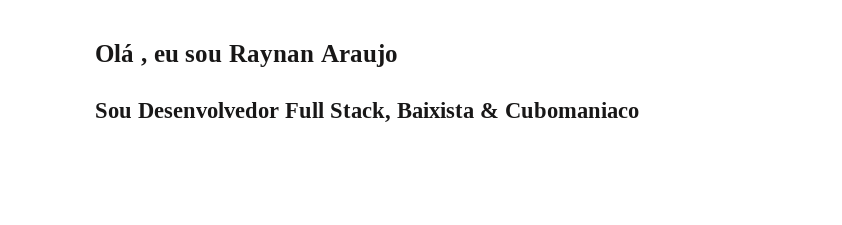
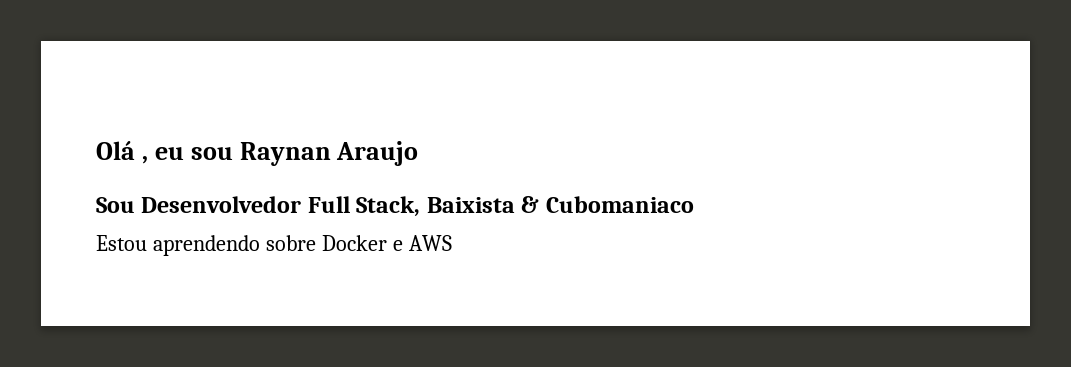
(640, 110) none -> [96,235,452,256] // Estou aprendendo sobre Docker e AWS

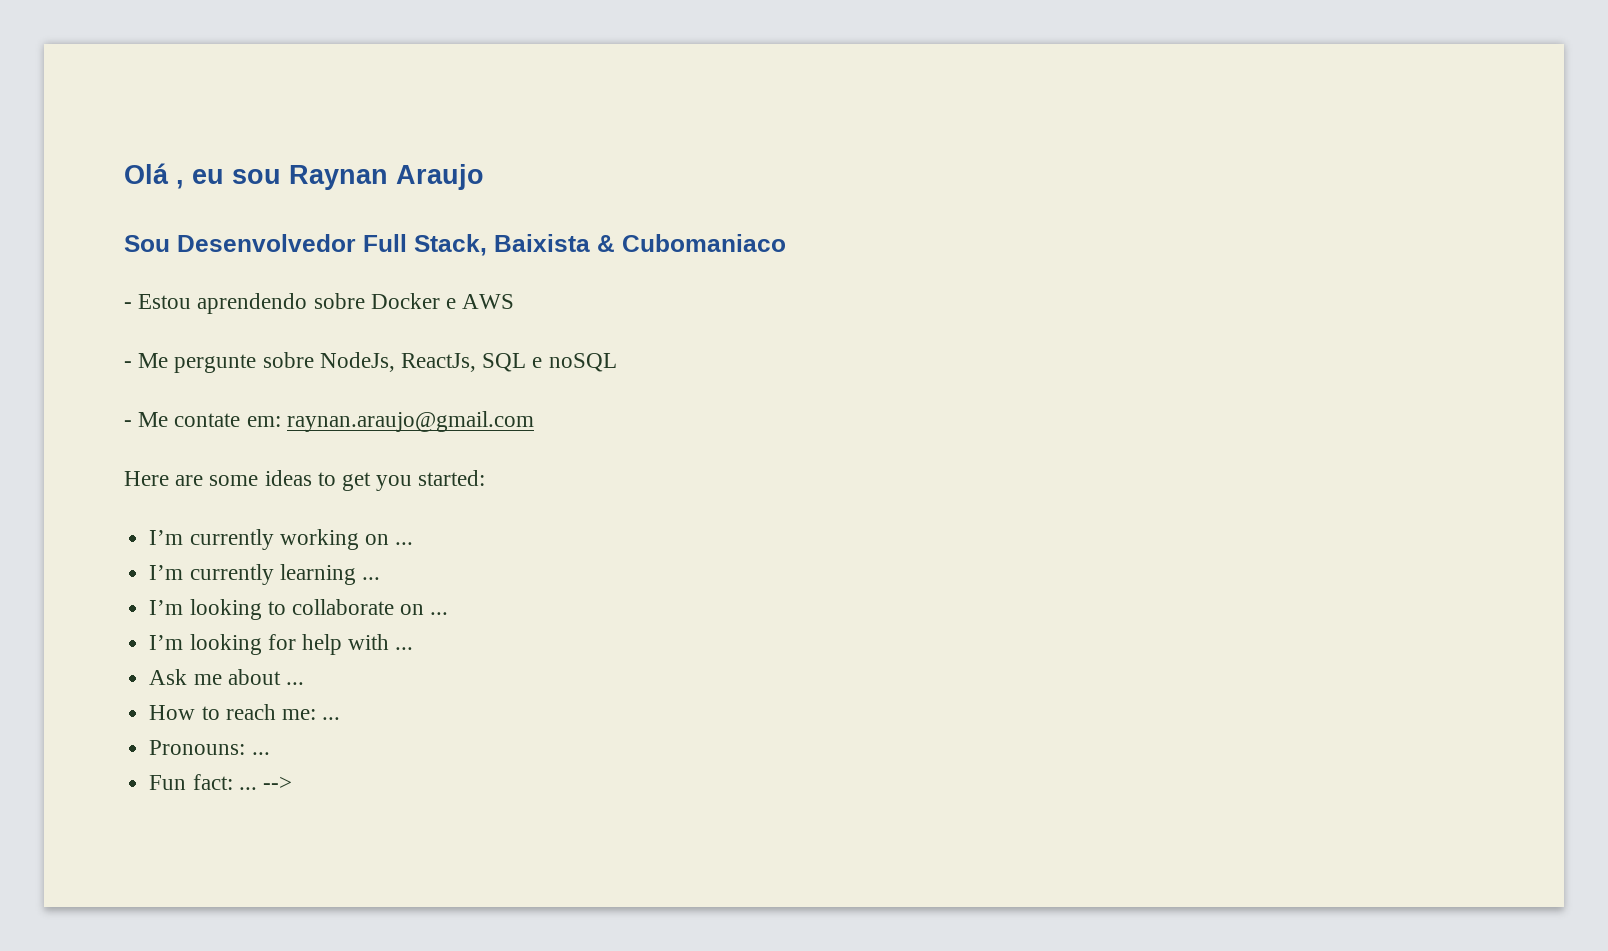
(694, 204) none -> [124,302,132,309] -
(452, 243) none -> [124,352,617,373] [124,411,534,432] [124,470,486,491] [149,529,414,550] [149,564,380,585] [149,599,449,620] [149,634,414,655] [149,669,304,685] [149,704,341,720] [149,740,270,755] [149,774,292,790] // - Me pergunte sobre NodeJs, ReactJs, SQL e noSQL // - Me contate em: raynan.araujo@gmail.com // Here are some ideas to get you started: // I’m currently working on ... // I’m currently learning ... // I’m looking to collaborate on ... // I’m looking for help with ... // Ask me about ... // How to reach me: ... // Pronouns: ... // Fun fact: ... -->

